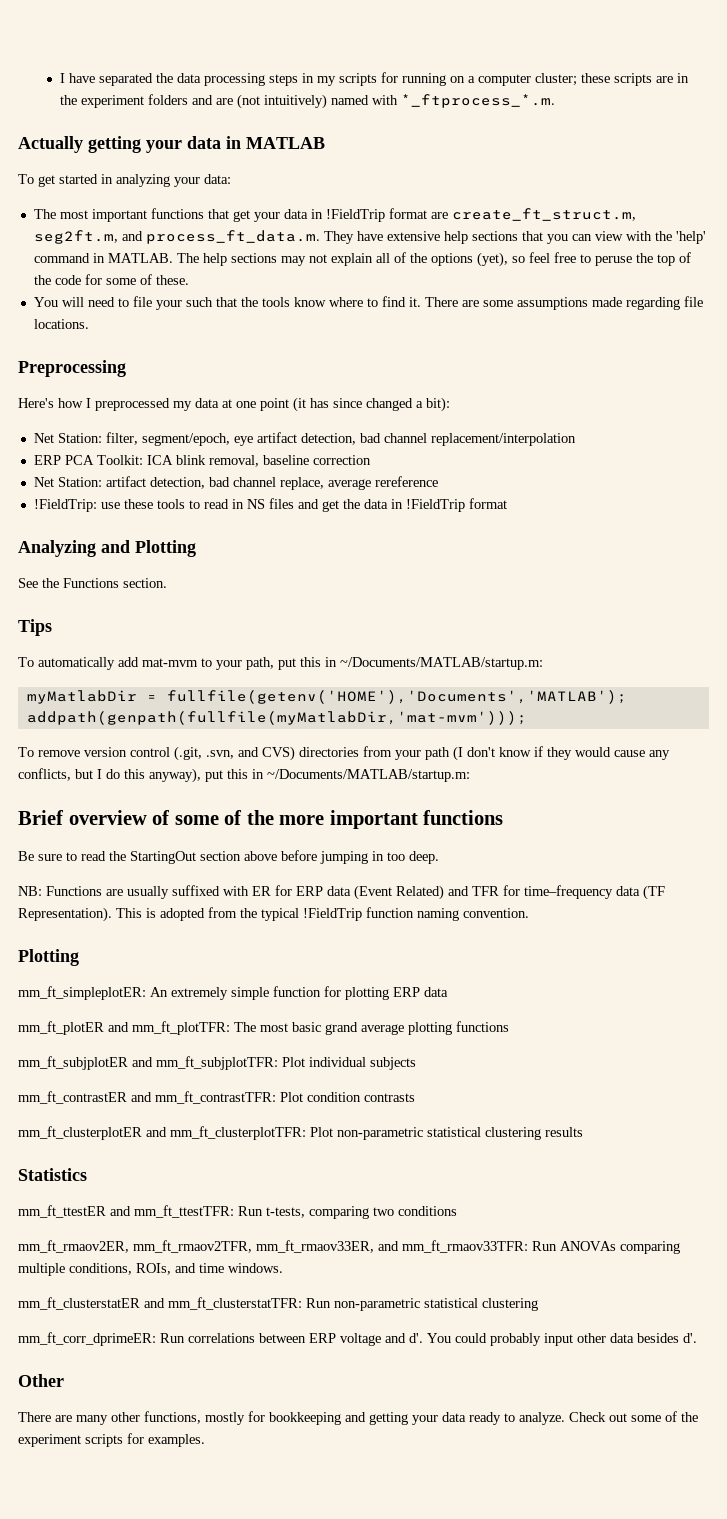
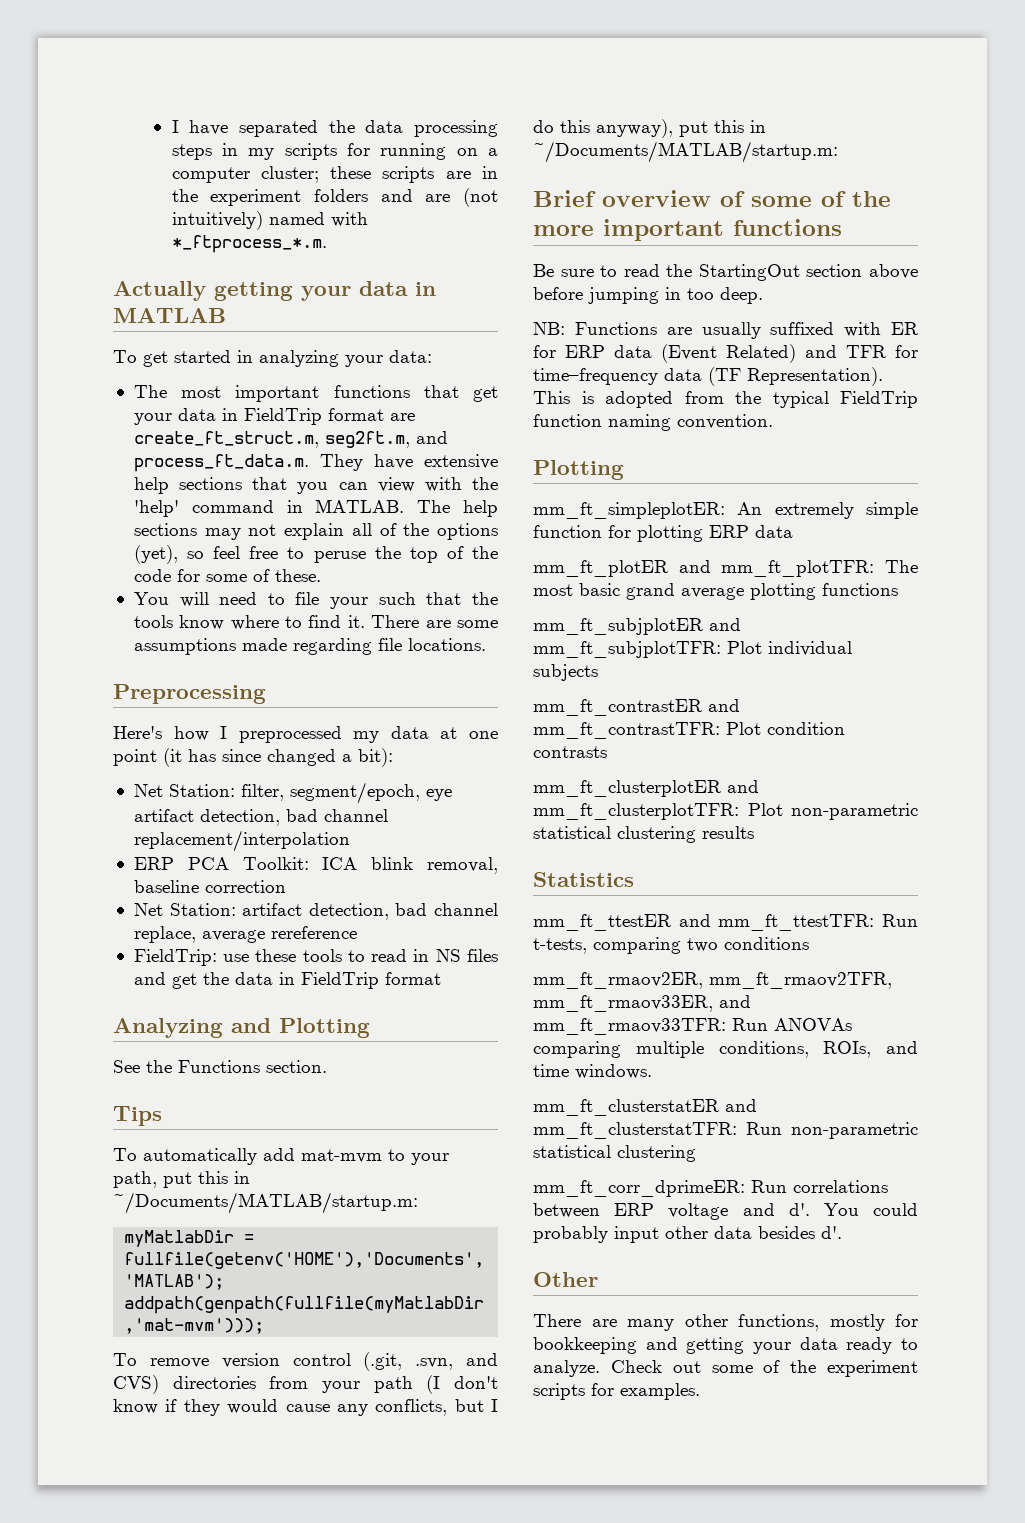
[325,209,385,222] !FieldTrip -> [243,408,322,425] FieldTrip
[33,499,97,512] !FieldTrip: -> [133,949,217,966] FieldTrip:
[405,499,465,512] !FieldTrip -> [300,972,379,989] FieldTrip
[303,908,362,921] !FieldTrip -> [840,391,918,408] FieldTrip

